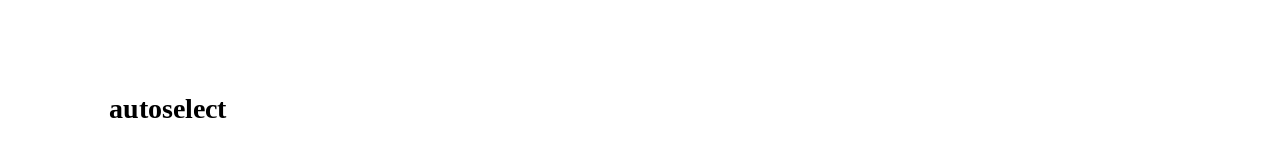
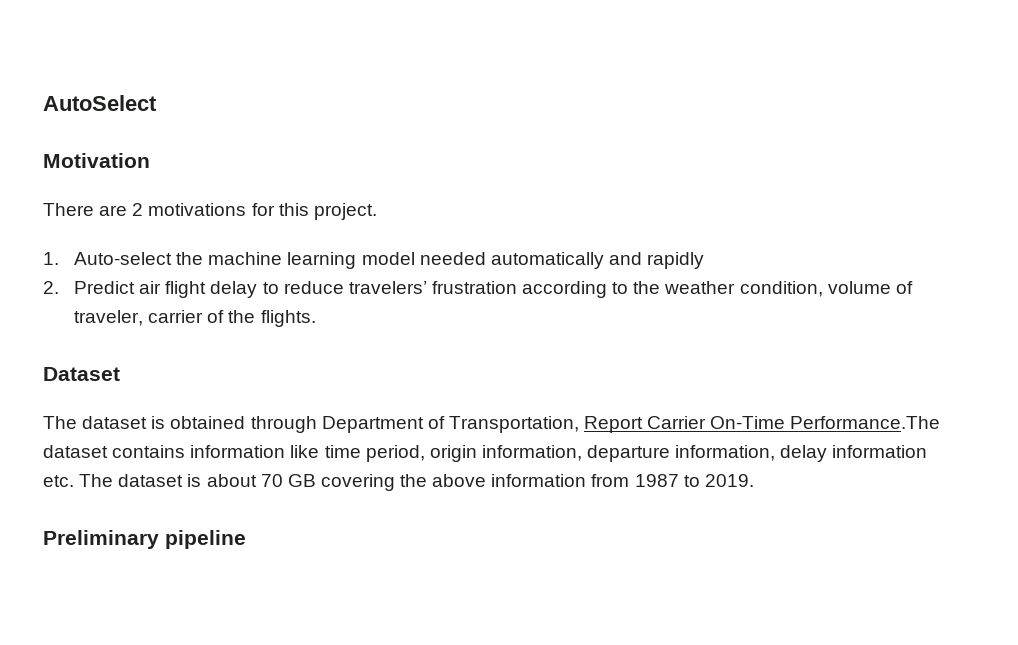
[109,99,227,118] autoselect -> [43,95,157,111] [43,153,150,168] [43,203,377,220] [43,252,705,269] [43,281,913,298] [74,310,316,327] [43,367,120,381] [43,416,941,433] [43,445,928,462] [43,474,754,491] [43,530,246,549] AutoSelect // Motivation // There are 2 motivations for this project. // 1. Auto-select the machine learning model needed automatically and rapidly // 2. Predict air flight delay to reduce travelers’ frustration according to the weather condition, volume of traveler, carrier of the flights. // Dataset // The dataset is obtained through Department of Transportation, Report Carrier On-Time Performance.The dataset contains information like time period, origin information, departure information, delay information etc. The dataset is about 70 GB covering the above information from 1987 to 2019. // Preliminary pipeline

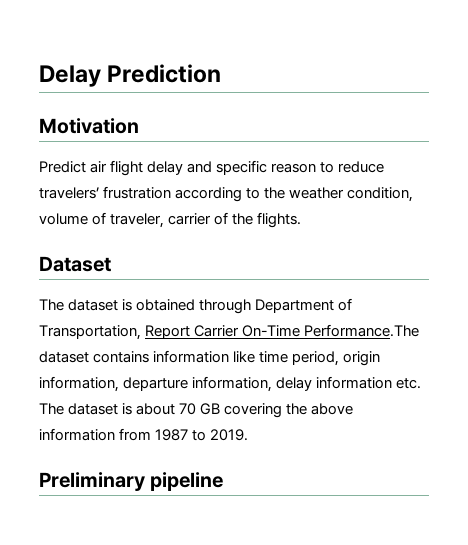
[43,95,157,111] AutoSelect -> [39,64,222,87] Delay Prediction
[43,203,377,220] [43,252,705,269] [43,281,59,294] There are 2 motivations for this project. // 1. Auto-select the machine learning model needed automatically and rapidly // 2. -> (139, 126) none
(258, 289) none -> [187,160,317,175] and specific reason

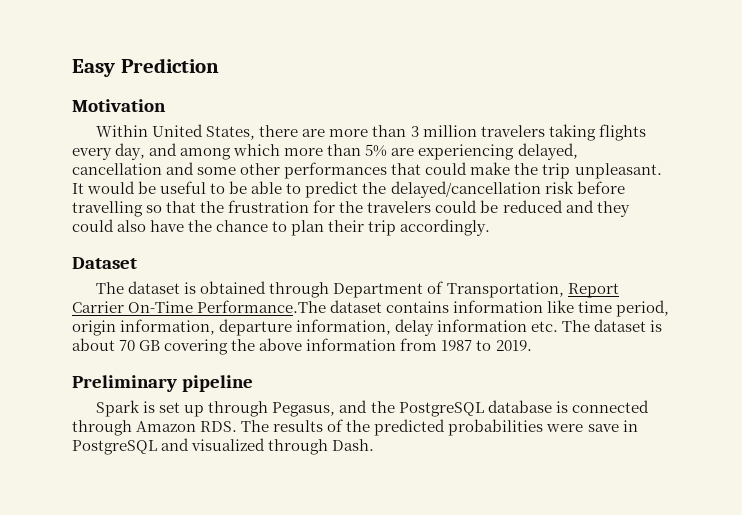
[39,65,101,87] Delay -> [72,59,115,77] Easy
[39,160,385,176] [39,186,414,202] [39,212,302,228] Predict air flight delay and specific reason to reduce travelers’ frustration according to the weather condition, volume of traveler, carrier of the flights. -> [96,124,646,141] [72,143,578,160] [72,162,662,179] [72,181,625,198] [72,200,630,217] [72,219,491,236] Within United States, there are more than 3 million travelers taking flights every day, and among which more than 5% are experiencing delayed, cancellation and some other performances that could make the trip unpleasant. It would be useful to be able to predict the delayed/cancellation risk before travelling so that the frustration for the travelers could be reduced and they could also have the chance to plan their trip accordingly.
(224, 481) none -> [96,400,649,417] [72,419,638,436] [72,438,375,455] // Spark is set up through Pegasus, and the PostgreSQL database is connected through Amazon RDS. The results of the predicted probabilities were save in PostgreSQL and visualized through Dash.

